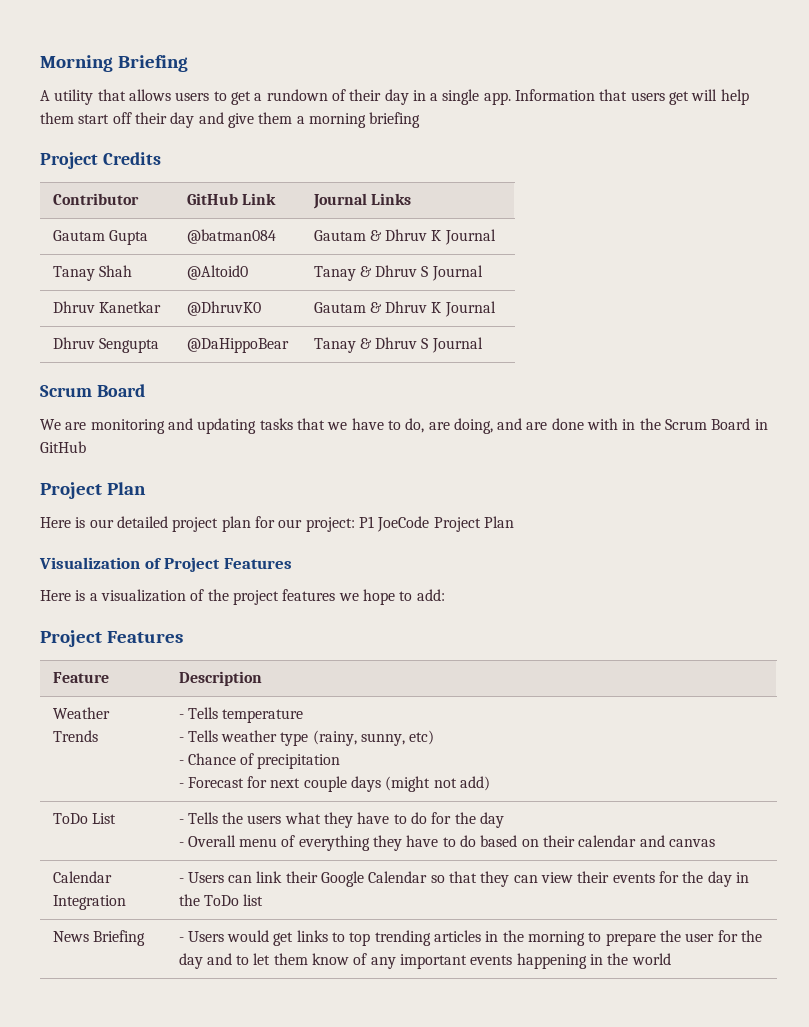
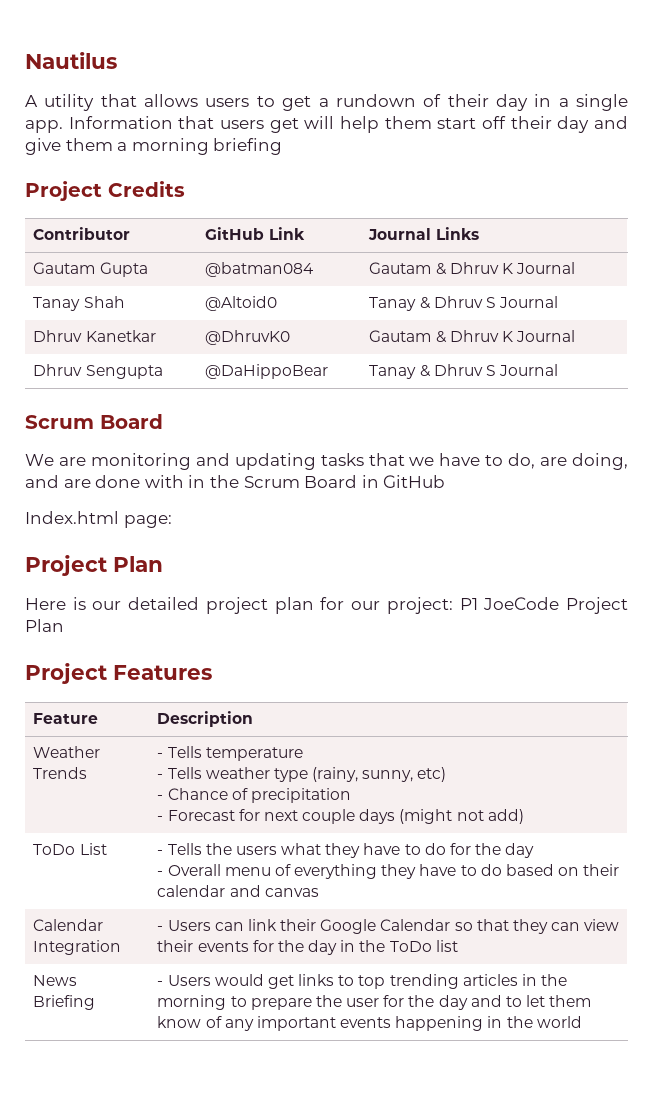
[40,55,188,72] Morning Briefing -> [25,52,117,69] Nautilus
(86, 447) none -> [25,511,172,528] // Index.html page:
[39,557,292,572] [40,589,445,605] // Visualization of Project Features // Here is a visualization of the project features we hope to add: -> (64, 625) none

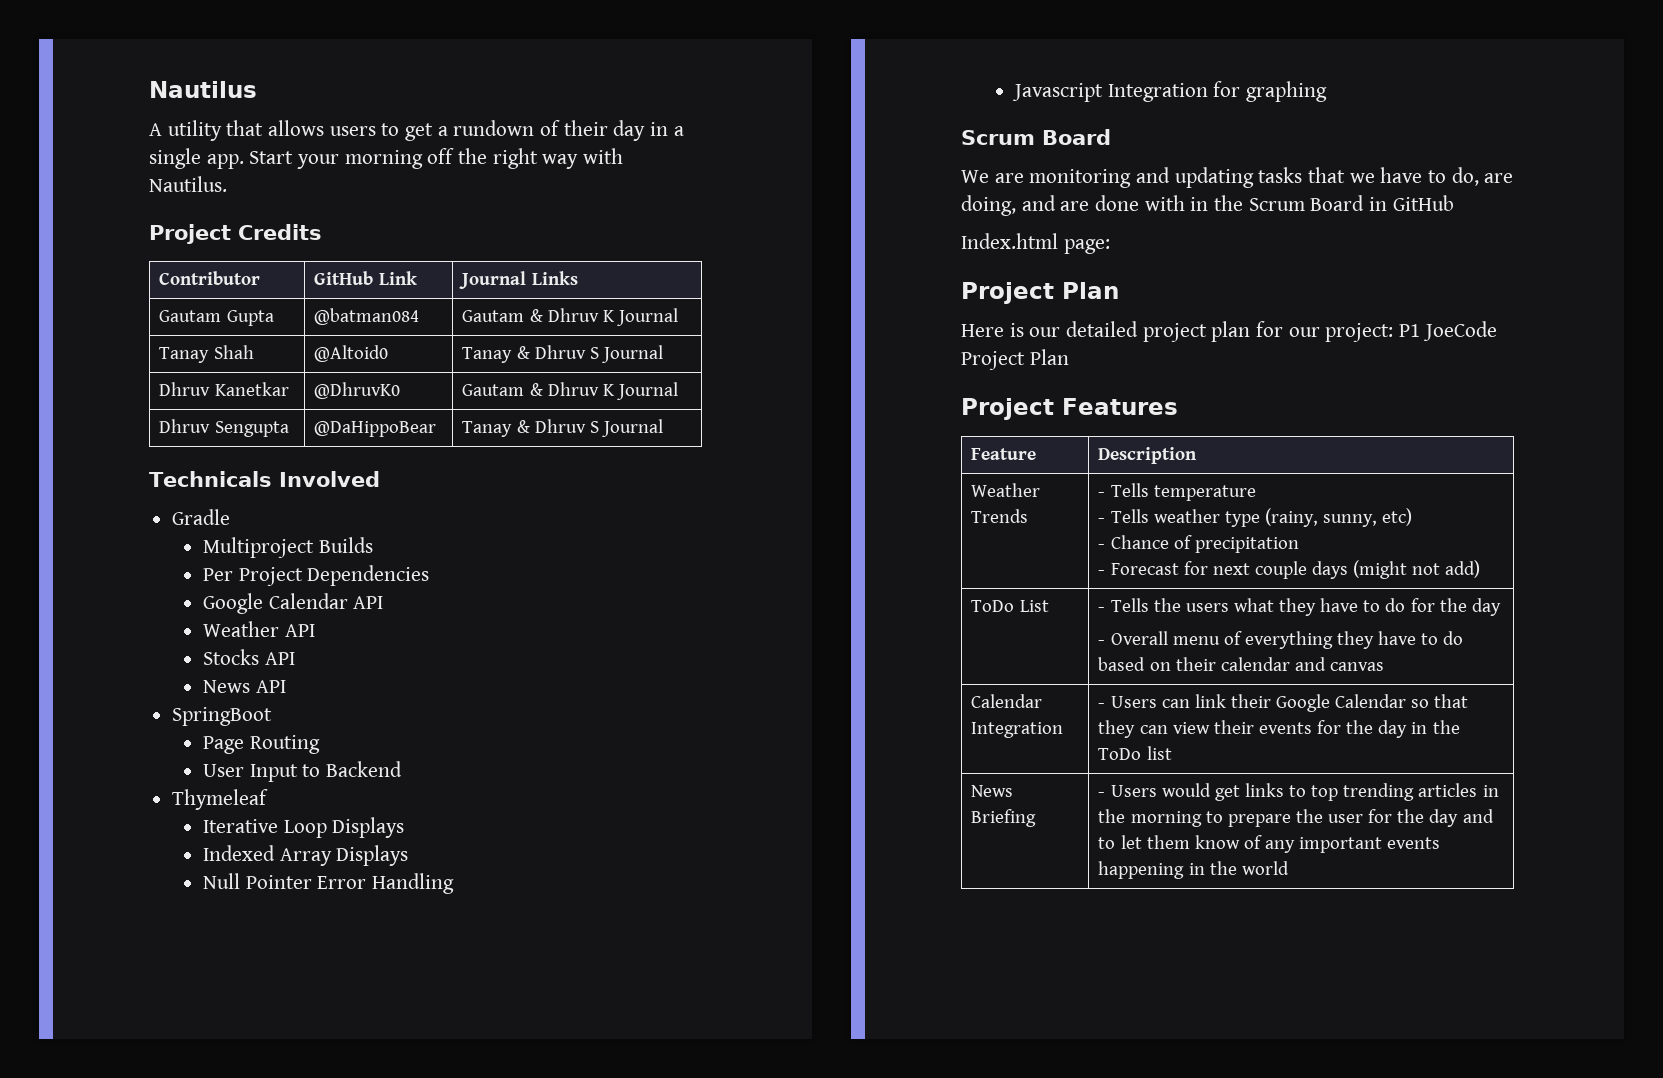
[68,116,628,133] [25,138,283,155] Information that users get will help them start off their day and give them a morning briefing -> [249,148,624,169] [149,176,227,192] Start your morning off the right way with Nautilus.
(559, 370) none -> [149,471,380,487] [172,509,231,525] [203,537,373,558] [203,565,430,586] [203,593,384,614] [203,621,315,637] [203,649,295,665] [203,680,286,693] [172,707,273,726] [203,735,320,754] [203,761,403,782] [172,789,269,810] [203,817,405,838] [203,845,409,866] [203,873,455,894] [1012,81,1328,102] // Technicals Involved // Gradle // Multiproject Builds // Per Project Dependencies // Google Calendar API // Weather API // Stocks API // News API // SpringBoot // Page Routing // User Input to Backend // Thymeleaf // Iterative Loop Displays // Indexed Array Displays // Null Pointer Error Handling // Javascript Integration for graphing

